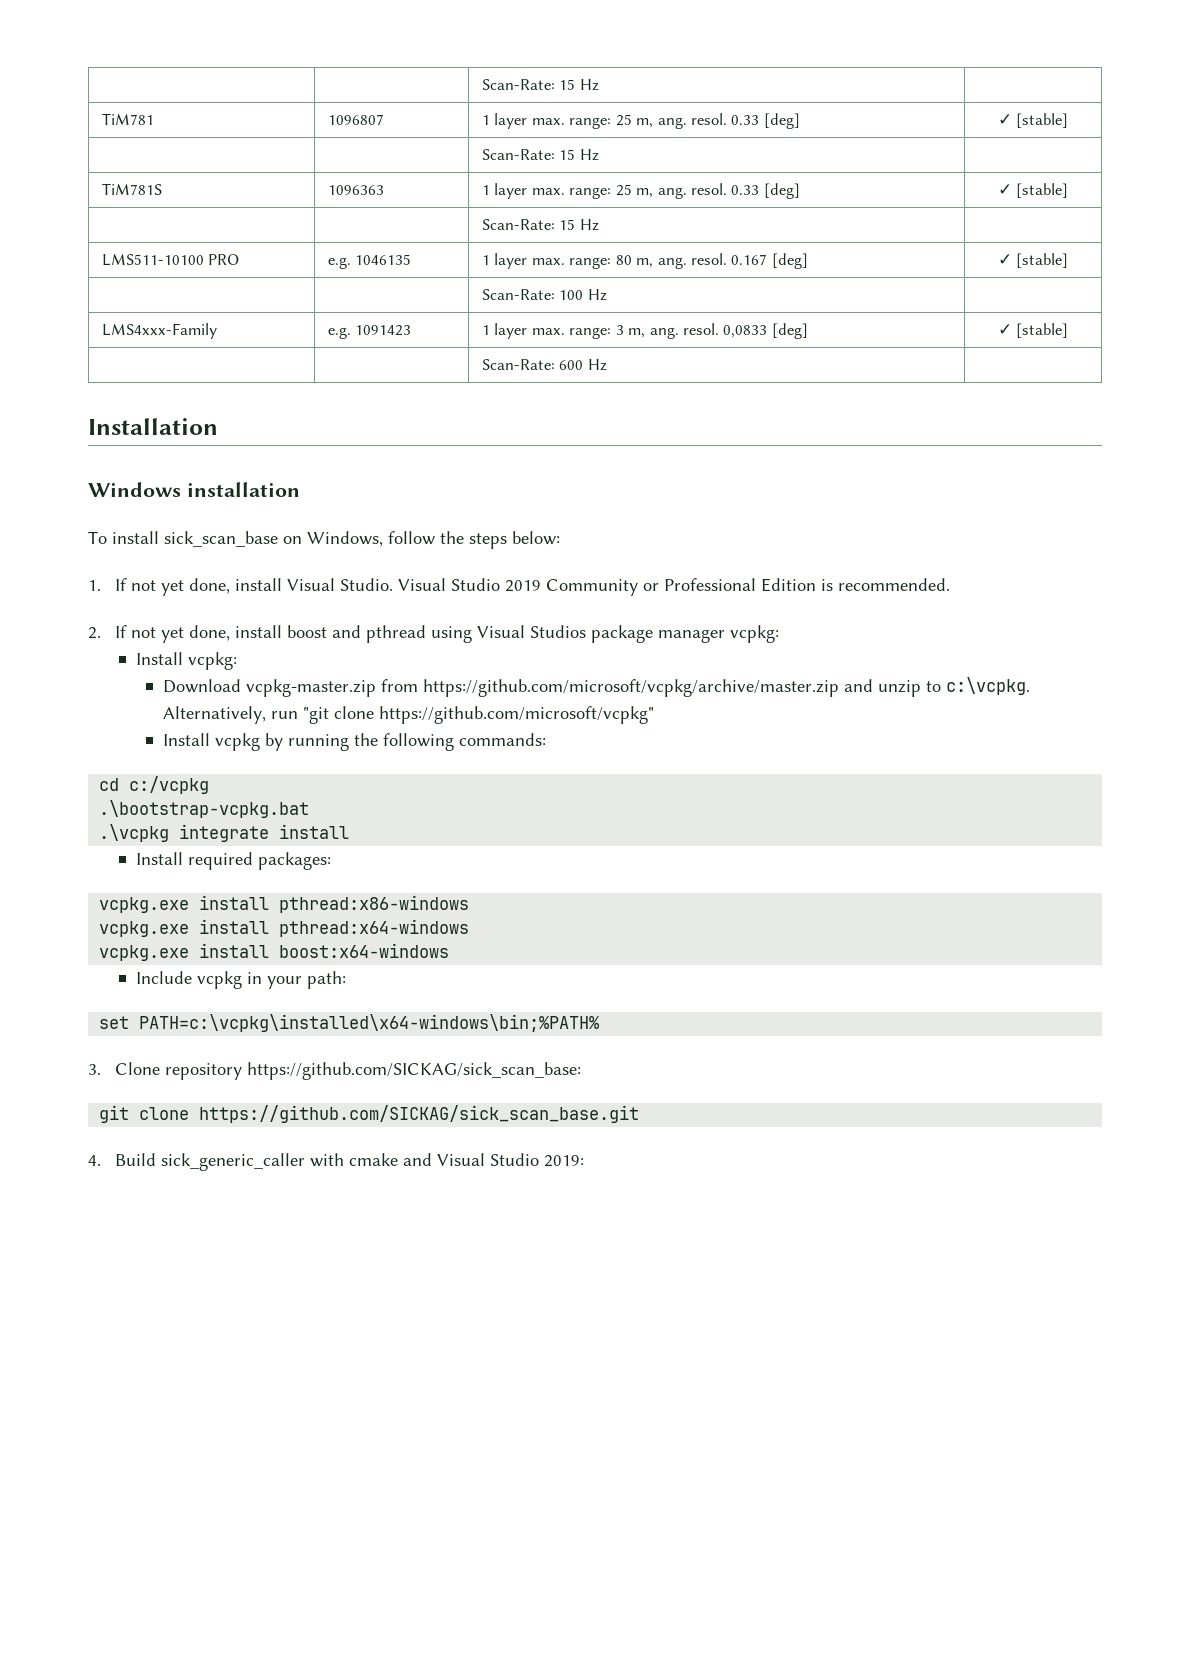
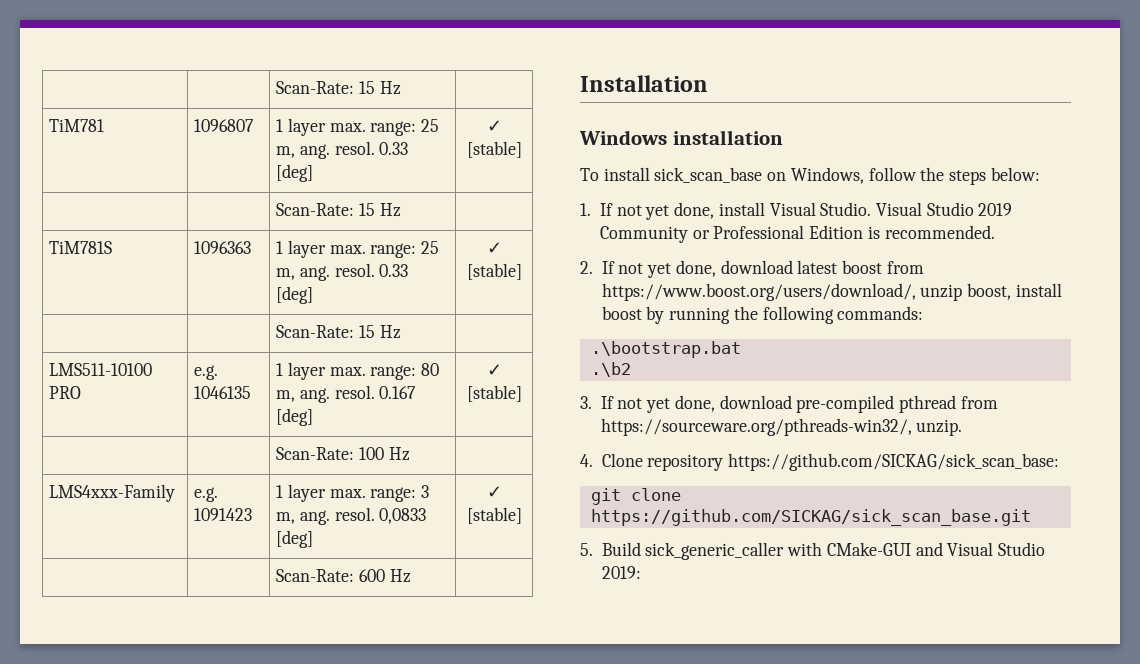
[235,625,780,643] [135,652,237,670] [162,677,1030,697] [162,706,654,724] [162,733,260,751] install boost and pthread using Visual Studios package manager vcpkg: // Install vcpkg: // Download vcpkg-master.zip from https://github.com/microsoft/vcpkg/archive/master.zip and unzip to c:\vcpkg. Alternatively, run "git clone https://github.com/microsoft/vcpkg" // Install vcpkg -> [720,260,924,274] [601,283,1062,301] [601,306,642,320] download latest boost from https://www.boost.org/users/download/, unzip boost, install boost
[99,776,210,794] [99,800,310,818] [99,824,350,842] [135,852,331,870] [99,895,470,913] [99,919,470,937] [99,943,450,961] [135,971,346,989] [99,1014,600,1032] [88,1064,101,1075] cd c:/vcpkg // .\bootstrap-vcpkg.bat // .\vcpkg integrate install // Install required packages: // vcpkg.exe install pthread:x86-windows // vcpkg.exe install pthread:x64-windows // vcpkg.exe install boost:x64-windows // Include vcpkg in your path: // set PATH=c:\vcpkg\installed\x64-windows\bin;%PATH% // 3. -> [590,341,741,358] [590,362,631,377] [580,395,998,413] [600,418,963,436] [580,454,593,467] .\bootstrap.bat // .\b2 // 3. If not yet done, download pre-compiled pthread from https://sourceware.org/pthreads-win32/, unzip. // 4.
[88,1155,101,1166] 4. -> [580,543,593,556] 5.
[349,1153,399,1166] cmake -> [826,542,911,556] CMake-GUI

